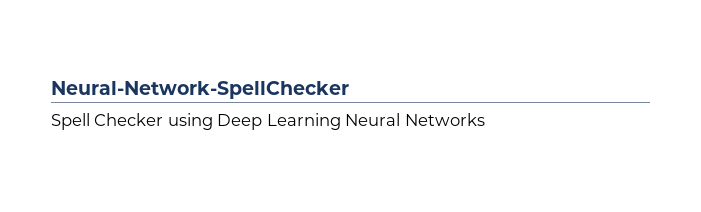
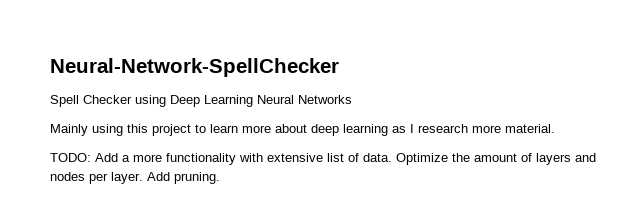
(485, 119) none -> [50,124,555,136] [50,153,596,165] [50,172,220,184] // Mainly using this project to learn more about deep learning as I research more material. // TODO: Add a more functionality with extensive list of data. Optimize the amount of layers and nodes per layer. Add pruning.

